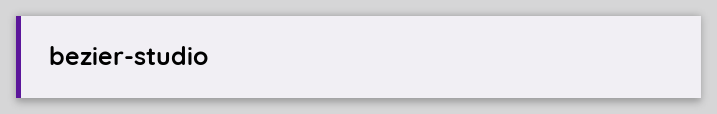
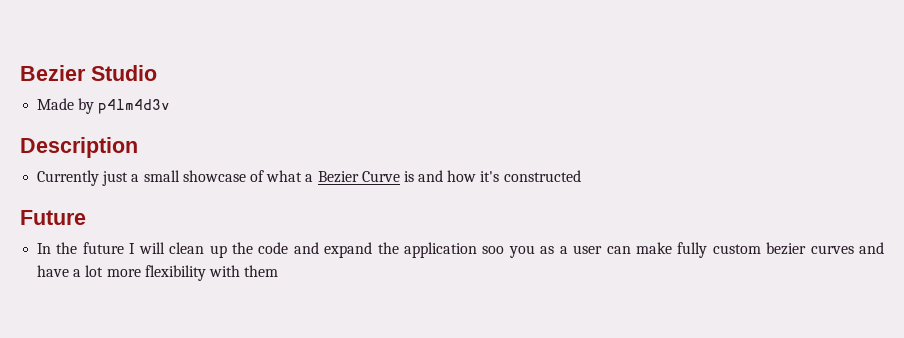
[49,46,208,65] bezier-studio -> [20,65,157,81] [37,98,171,114] [20,137,138,158] [37,170,581,186] [20,210,86,225] [37,242,884,258] [37,265,279,281] Bezier Studio // Made by p4lm4d3v // Description // Currently just a small showcase of what a Bezier Curve is and how it's constructed // Future // In the future I will clean up the code and expand the application soo you as a user can make fully custom bezier curves and have a lot more flexibility with them

